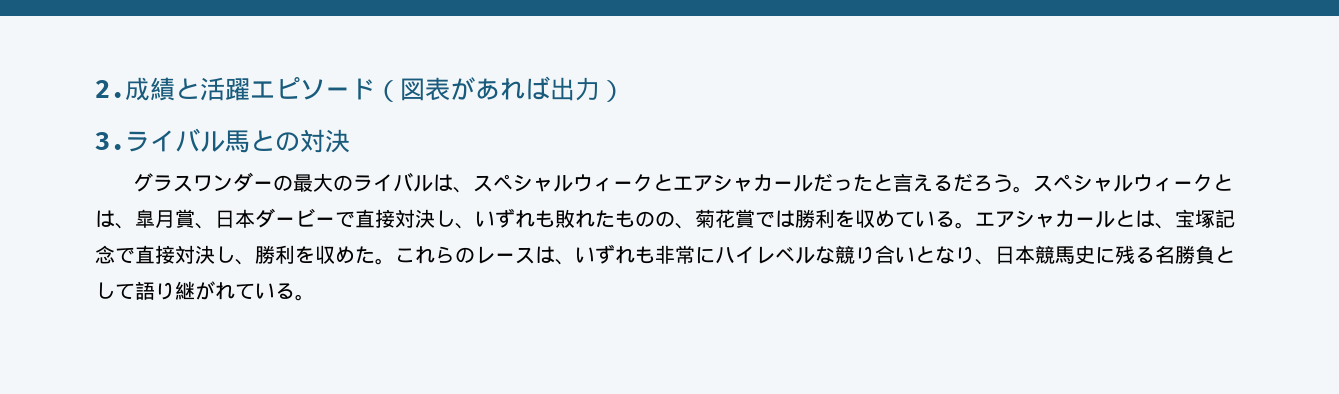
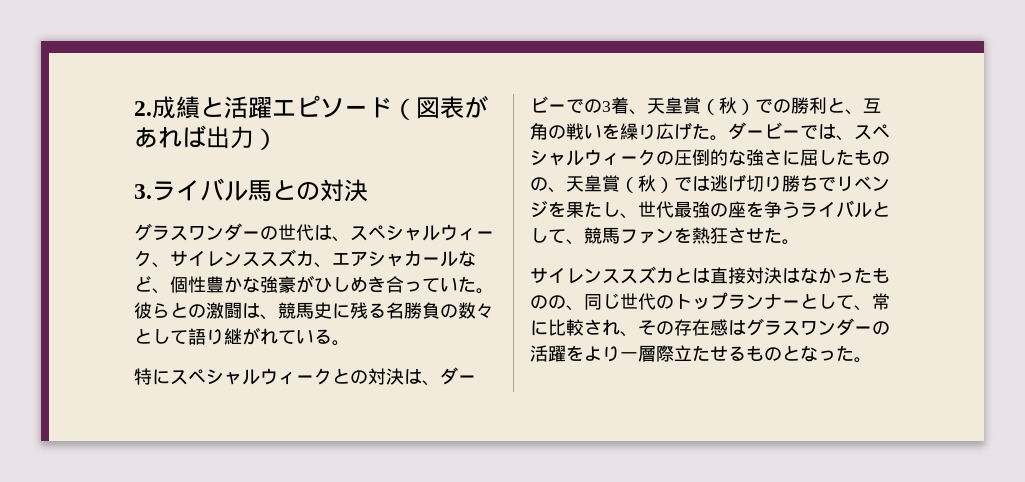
[292,172,1233,193] [95,208,1235,229] [95,244,1035,265] 最大のライバルは、スペシャルウィークとエアシャカールだったと言えるだろう。スペシャルウィークとは、皐月賞、日本ダービーで直接対決し、いずれも敗れたものの、菊花賞では勝利を収めている。エアシャカールとは、宝塚記念で直接対決し、勝利を収めた。これらのレースは、いずれも非常にハイレベルな競り合いとなり、日本 -> [278,224,494,242] [134,249,476,268] [134,275,494,294] [134,302,278,320] 世代は、スペシャルウィーク、サイレンススズカ、エアシャカールなど、個性豊かな強豪がひしめき合っていた。彼らとの激闘は、
(1215, 254) none -> [440,302,494,319] の数々
(315, 297) none -> [134,367,476,386] [530,96,881,115] [530,122,890,141] [530,149,890,166] [530,174,890,193] [530,200,890,219] [530,227,800,245] [530,266,890,284] [530,292,890,311] [530,318,890,337] [530,345,872,363] // 特にスペシャルウィークとの対決は、ダービーでの3着、天皇賞（秋）での勝利と、互角の戦いを繰り広げた。ダービーでは、スペシャルウィークの圧倒的な強さに屈したものの、天皇賞（秋）では逃げ切り勝ちでリベンジを果たし、世代最強の座を争うライバルとして、競馬ファンを熱狂させた。 // サイレンススズカとは直接対決はなかったものの、同じ世代のトップランナーとして、常に比較され、その存在感はグラスワンダーの活躍をより一層際立たせるものとなった。

